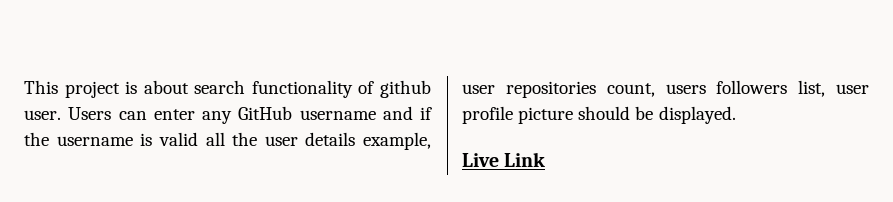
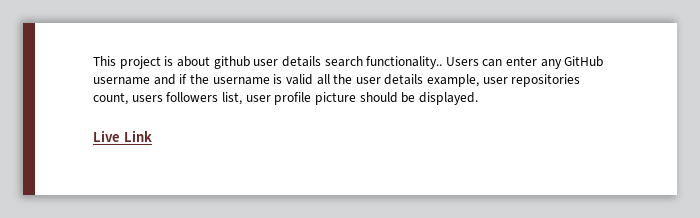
[194,80,431,98] [24,110,61,120] search functionality of github user. -> [213,56,443,69] github user details search functionality..

